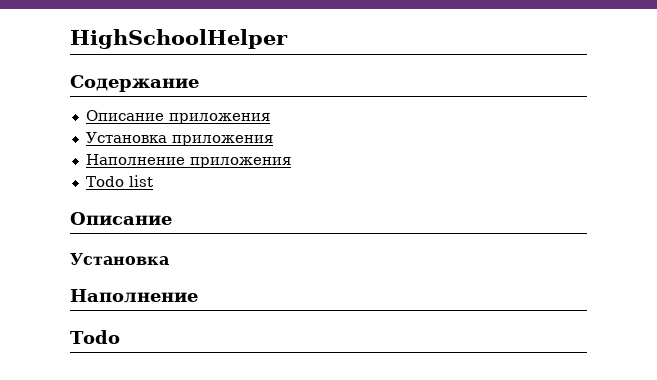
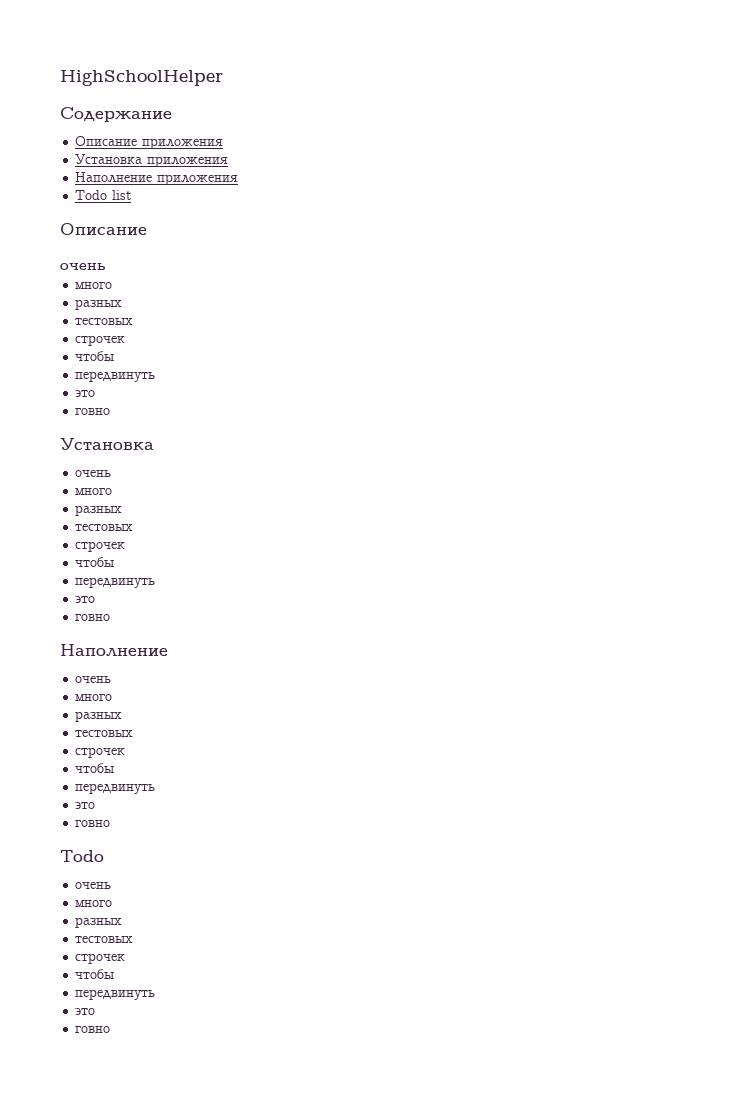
[70,253,169,265] [70,289,198,303] [70,330,120,344] Установка // Наполнение // Todo -> [60,263,106,270] [75,282,113,289] [75,299,123,310] [75,318,134,325] [75,335,126,346] [75,351,115,361] [75,371,156,382] [75,390,96,397] [75,408,111,415] [60,438,154,450] [75,470,112,477] [75,488,113,495] [75,505,123,516] [75,524,134,531] [75,541,126,552] [75,557,115,567] [75,577,156,588] [75,596,96,603] [75,614,111,621] [60,644,168,657] [75,676,112,683] [75,694,113,701] [75,711,123,722] [75,730,134,737] [75,747,126,758] [75,763,115,773] [75,783,156,794] [75,802,96,809] [75,820,111,827] [60,850,104,862] [75,882,112,889] [75,900,113,907] [75,917,123,928] [75,936,134,943] [75,953,126,964] [75,969,115,979] [75,989,156,1000] [75,1008,96,1015] [75,1026,111,1033] очень // много // разных // тестовых // строчек // чтобы // передвинуть // это // говно // Установка // очень // много // разных // тестовых // строчек // чтобы // передвинуть // это // говно // Наполнение // очень // много // разных // тестовых // строчек // чтобы // передвинуть // это // говно // Todo // очень // много // разных // тестовых // строчек // чтобы // передвинуть // это // говно

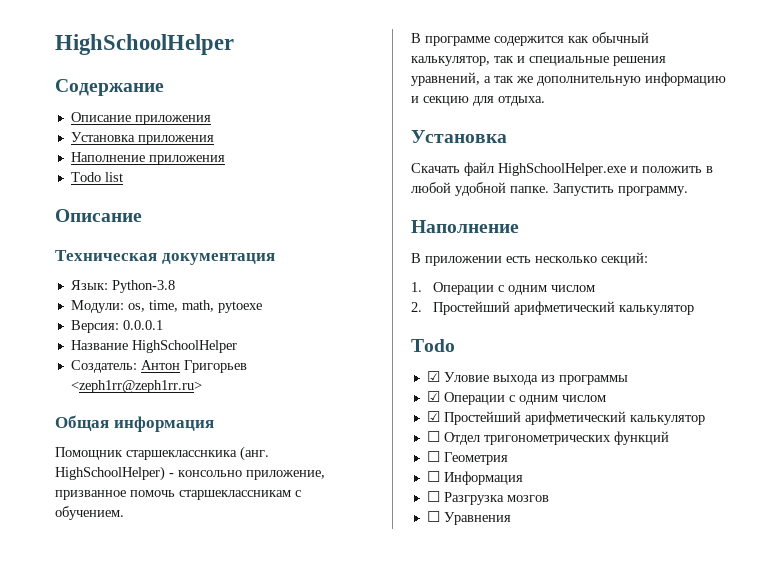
[60,263,106,270] [75,282,113,289] [75,299,123,310] [75,318,134,325] [75,335,126,346] [75,351,115,361] [75,371,156,382] [75,390,96,397] [75,408,111,415] [60,438,154,450] [75,470,112,477] [75,488,113,495] [75,505,123,516] [75,524,134,531] [75,541,126,552] [75,557,115,567] [75,577,156,588] [75,596,96,603] [75,614,111,621] [60,644,168,657] [75,676,112,683] [75,694,113,701] [75,711,123,722] [75,730,134,737] [75,747,126,758] [75,763,115,773] [75,783,156,794] [75,802,96,809] [75,820,111,827] [60,850,104,862] [75,882,112,889] [75,900,113,907] [75,917,123,928] [75,936,134,943] [75,953,126,964] [75,969,115,979] [75,989,156,1000] [75,1008,96,1015] [75,1026,111,1033] очень // много // разных // тестовых // строчек // чтобы // передвинуть // это // говно // Установка // очень // много // разных // тестовых // строчек // чтобы // передвинуть // это // говно // Наполнение // очень // много // разных // тестовых // строчек // чтобы // передвинуть // это // говно // Todo // очень // много // разных // тестовых // строчек // чтобы // передвинуть // это // говно -> [55,250,275,265] [70,280,175,293] [70,300,262,313] [70,320,163,333] [70,340,237,353] [70,360,247,373] [70,380,202,393] [55,415,214,432] [55,446,269,461] [55,466,325,481] [55,490,301,500] [55,506,124,520] [411,32,649,46] [411,56,666,66] [411,72,726,86] [411,96,545,106] [411,130,507,143] [411,162,713,176] [411,182,688,196] [411,220,519,233] [411,252,648,266] [411,282,595,295] [411,301,694,315] [411,339,455,352] [426,371,628,385] [426,391,606,405] [426,411,705,425] [426,431,669,445] [426,451,508,465] [426,471,523,485] [426,491,549,505] [426,511,511,525] Техническая документация // Язык: Python-3.8 // Модули: os, time, math, pytoexe // Версия: 0.0.0.1 // Название HighSchoolHelper // Создатель: Антон Григорьев <zeph1rr@zeph1rr.ru> // Общая информация // Помощник старшекласснкика (анг. HighSchoolHelper) - консольно приложение, призванное помочь старшеклассникам с обучением. // В программе содержится как обычный калькулятор, так и специальные решения уравнений, а так же дополнительную информацию и секцию для отдыха. // Установка // Скачать файл HighSchoolHelper.exe и положить в любой удобной папке. Запустить программу. // Наполнение // В приложении есть несколько секций: // 1. Операции с одним числом // 2. Простейший арифметический калькулятор // Todo // ☑ Уловие выхода из программы // ☑ Операции с одним числом // ☑ Простейший арифметический калькулятор // ☐ Отдел тригонометрических функций // ☐ Геометрия // ☐ Информация // ☐ Разгрузка мозгов // ☐ Уравнения

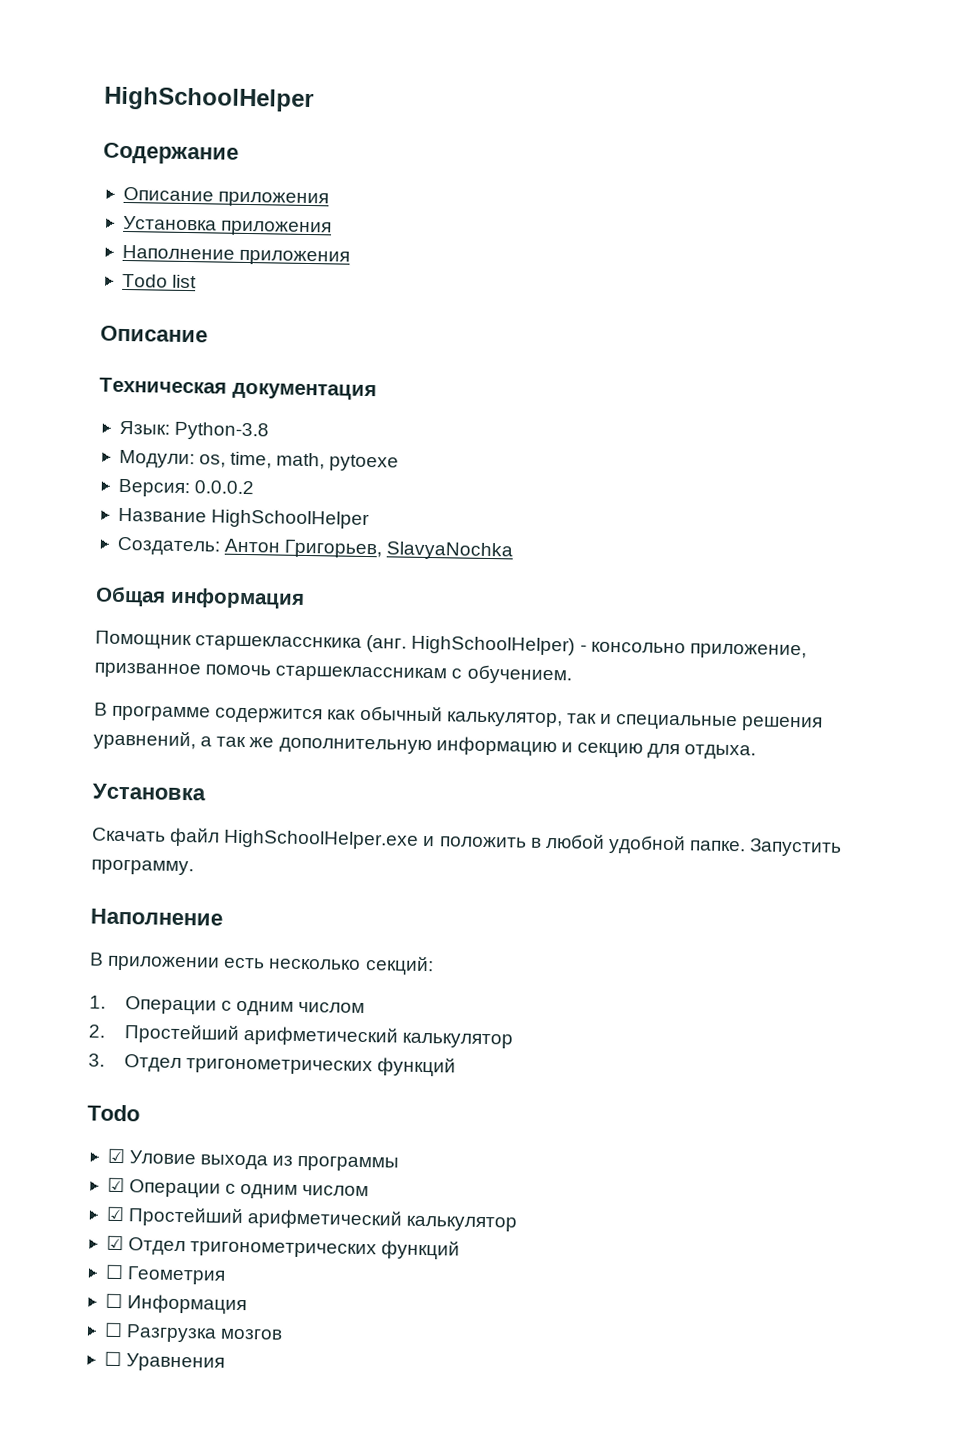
[122,320,163,330] 0.0.0.1 -> [194,480,255,495] 0.0.0.2
[183,360,247,373] [70,380,202,393] Григорьев <zeph1rr@zeph1rr.ru> -> [284,539,514,561] Григорьев, SlavyaNochka
(694, 310) none -> [88,1053,457,1077] // 3. Отдел тригонометрических функций
[426,431,440,442] ☐ -> [105,1235,124,1251] ☑

